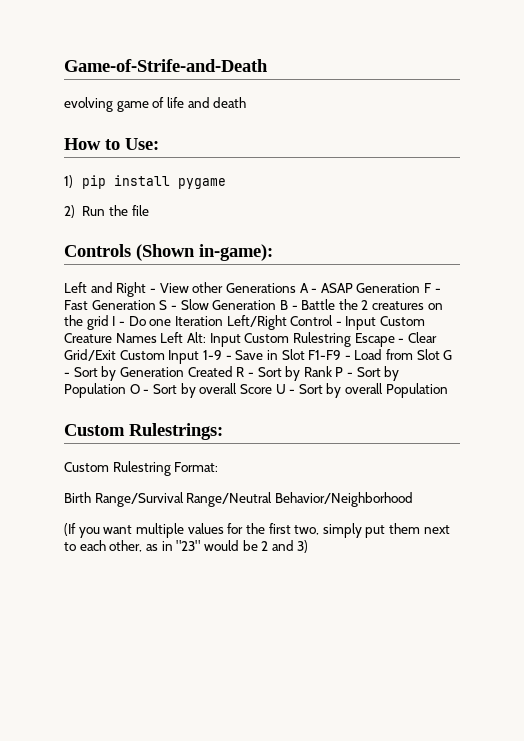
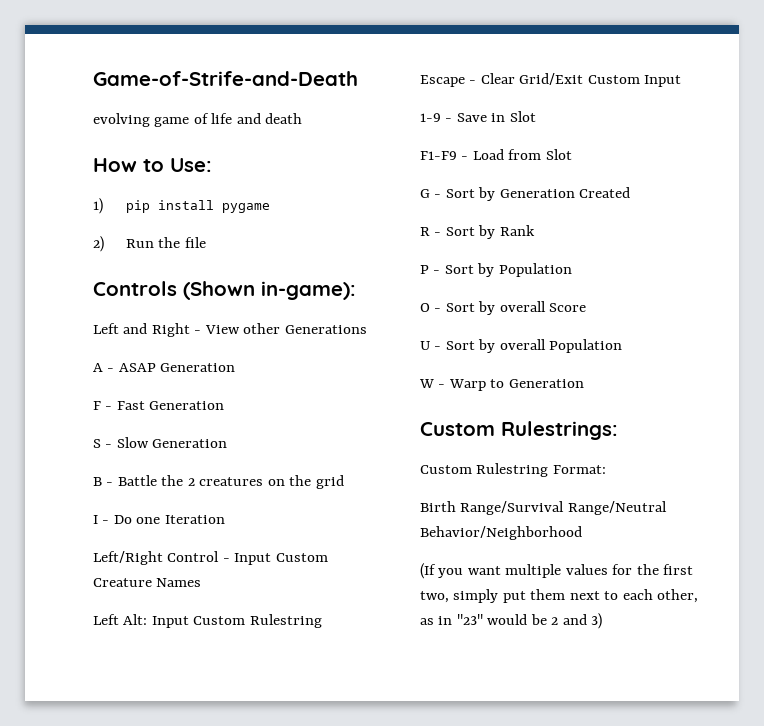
(296, 288) none -> (367, 329) //
(421, 288) none -> (236, 367) //
(156, 305) none -> (225, 405) //
(277, 305) none -> (228, 443) //
(109, 322) none -> (344, 482) //
(223, 321) none -> (225, 519) //
(157, 338) none -> (202, 582) //
(351, 339) none -> (322, 621) //
(200, 357) none -> (682, 81) //
(305, 354) none -> (536, 116) //
(440, 354) none -> (572, 154) //
(233, 371) none -> (631, 192) //
(332, 371) none -> (535, 230) //
(126, 390) none -> (572, 270) //
(272, 389) none -> (587, 307) //
(448, 390) none -> [419,379,584,391] // W - Warp to Generation

